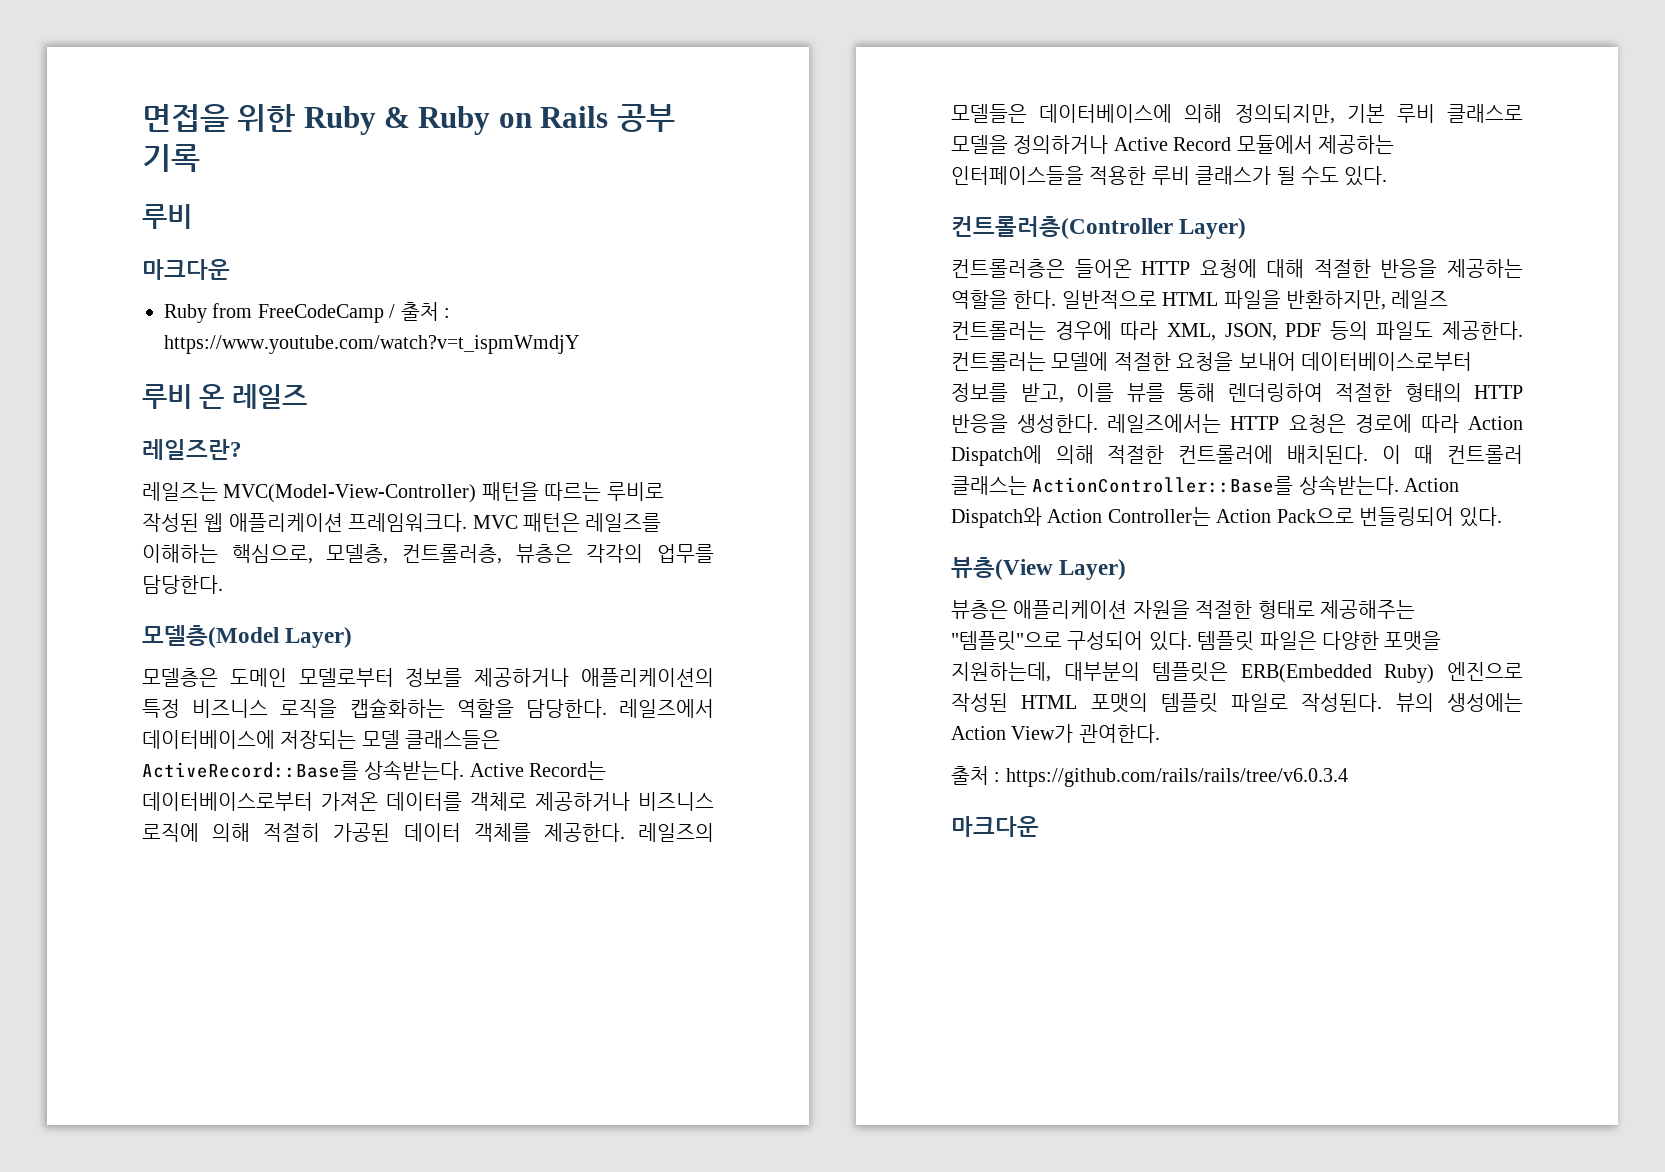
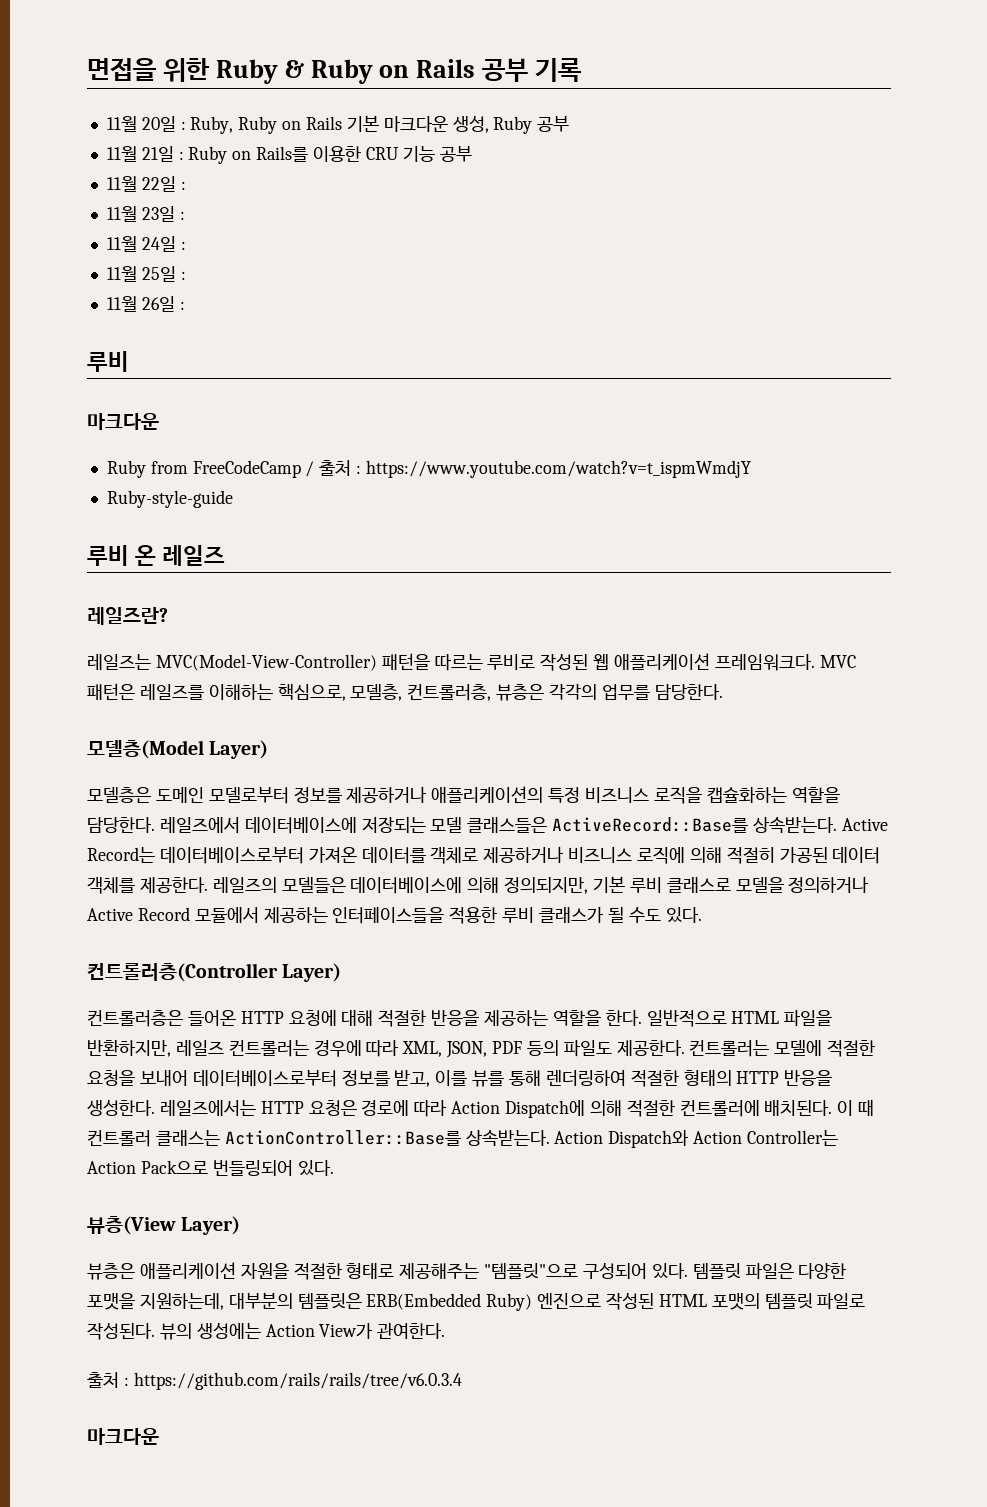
(200, 158) none -> [106,115,570,134] [106,146,472,164] [106,176,186,192] [106,206,185,222] [106,236,186,252] [106,266,186,282] [106,296,185,312] // 11월 20일 : Ruby, Ruby on Rails 기본 마크다운 생성, Ruby 공부 // 11월 21일 : Ruby on Rails를 이용한 CRU 기능 공부 // 11월 22일 : // 11월 23일 : // 11월 24일 : // 11월 25일 : // 11월 26일 :
(579, 344) none -> [106,490,233,508] // Ruby-style-guide

